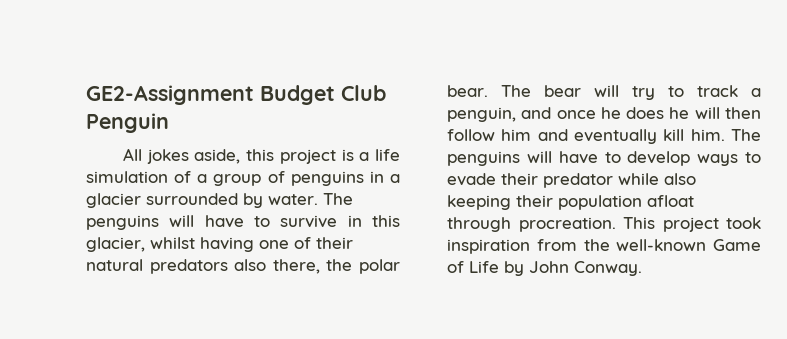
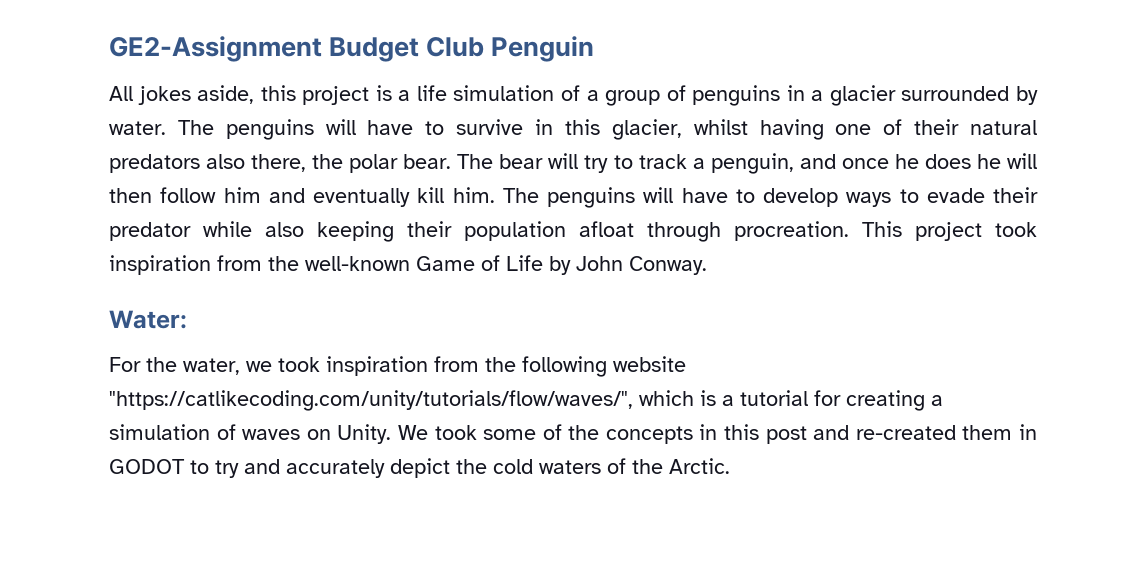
(642, 268) none -> [109,310,187,329] [109,356,686,377] [109,390,943,411] [109,424,1037,444] [109,458,730,478] // Water: // For the water, we took inspiration from the following website "https://catlikecoding.com/unity/tutorials/flow/waves/", which is a tutorial for creating a simulation of waves on Unity. We took some of the concepts in this post and re-created them in GODOT to try and accurately depict the cold waters of the Arctic.

